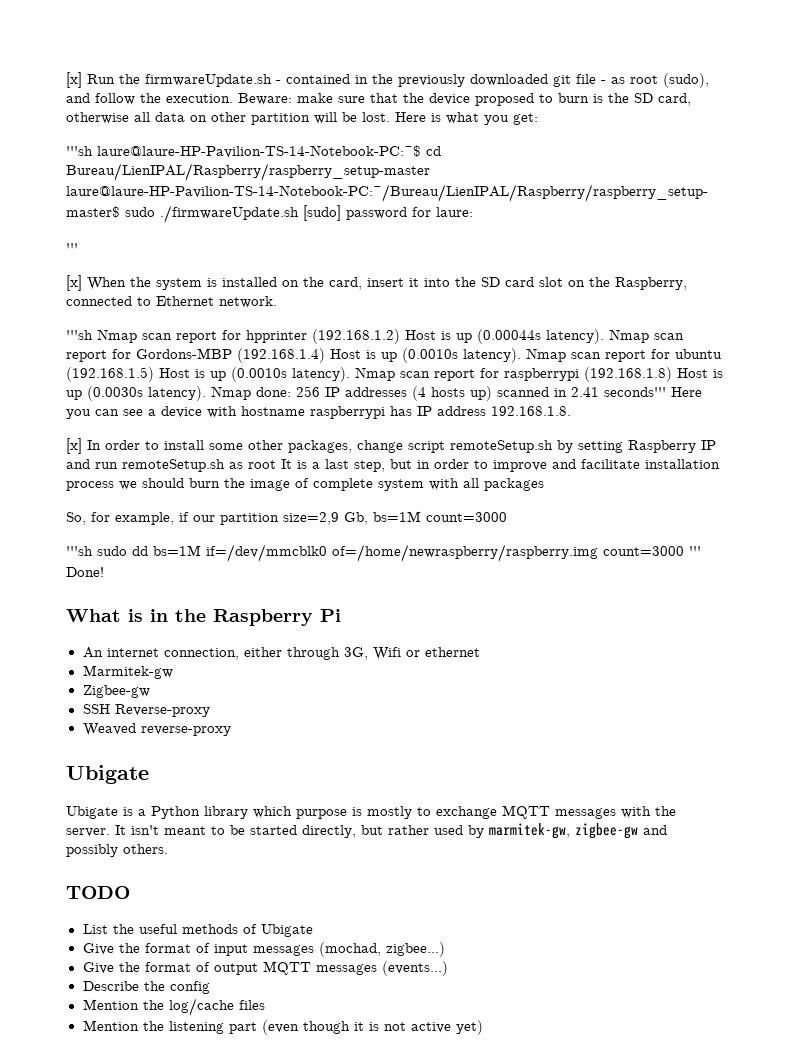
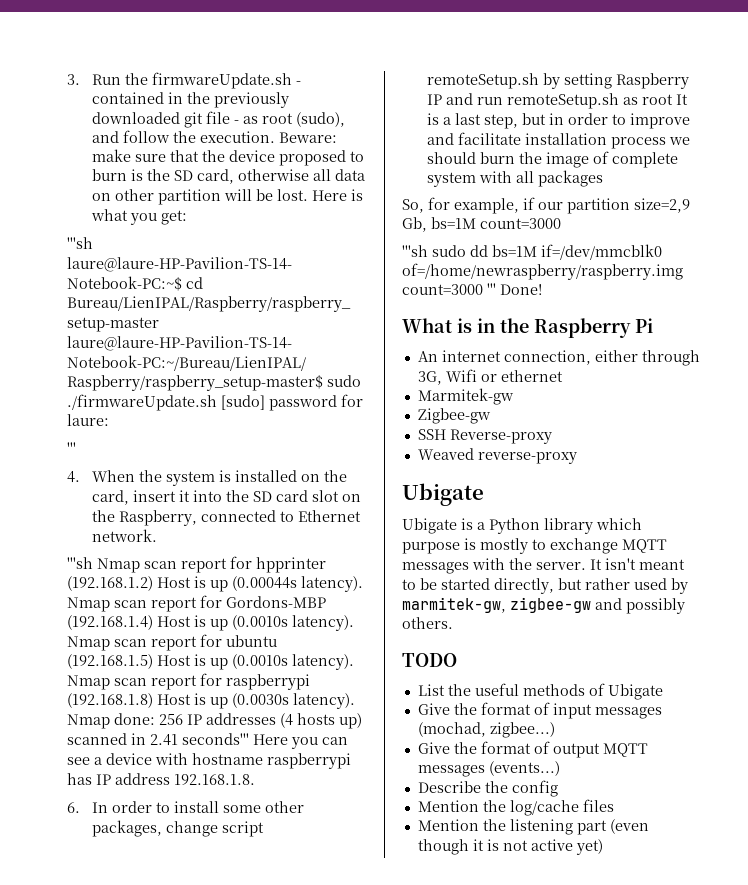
[66,72,82,88] [x] -> [67,74,80,85] 3.
[66,275,82,291] [x] -> [67,471,80,483] 4.
[66,438,82,454] [x] -> [67,802,80,813] 6.

